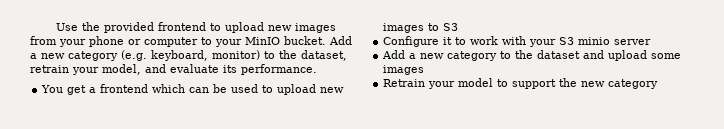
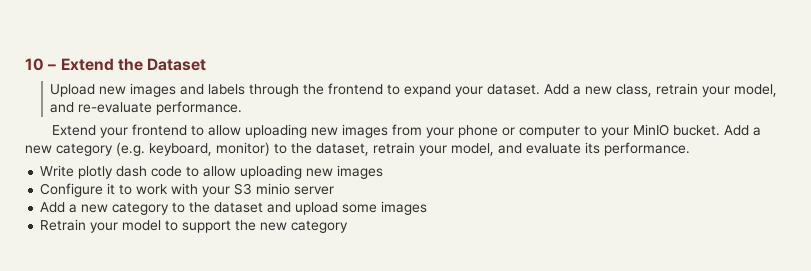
[55,22,264,33] Use the provided frontend to upload -> [25,58,207,71] [50,83,778,97] [50,101,243,115] [52,124,308,138] 10 – Extend the Dataset // Upload new images and labels through the frontend to expand your dataset. Add a new class, retrain your model, and re-evaluate performance. // Extend your frontend to allow uploading
[41,84,345,95] [383,23,459,33] You get a frontend which can be used to upload new images to S3 -> [40,165,384,179] Write plotly dash code to allow uploading new images

